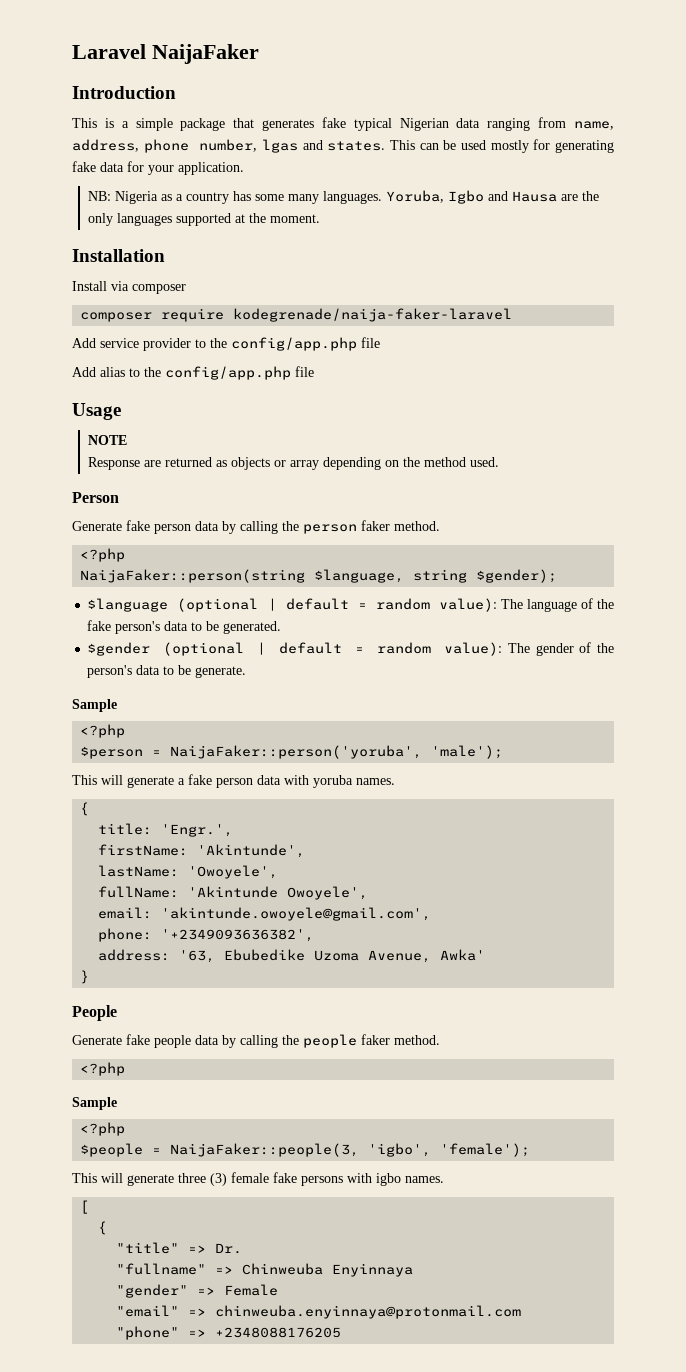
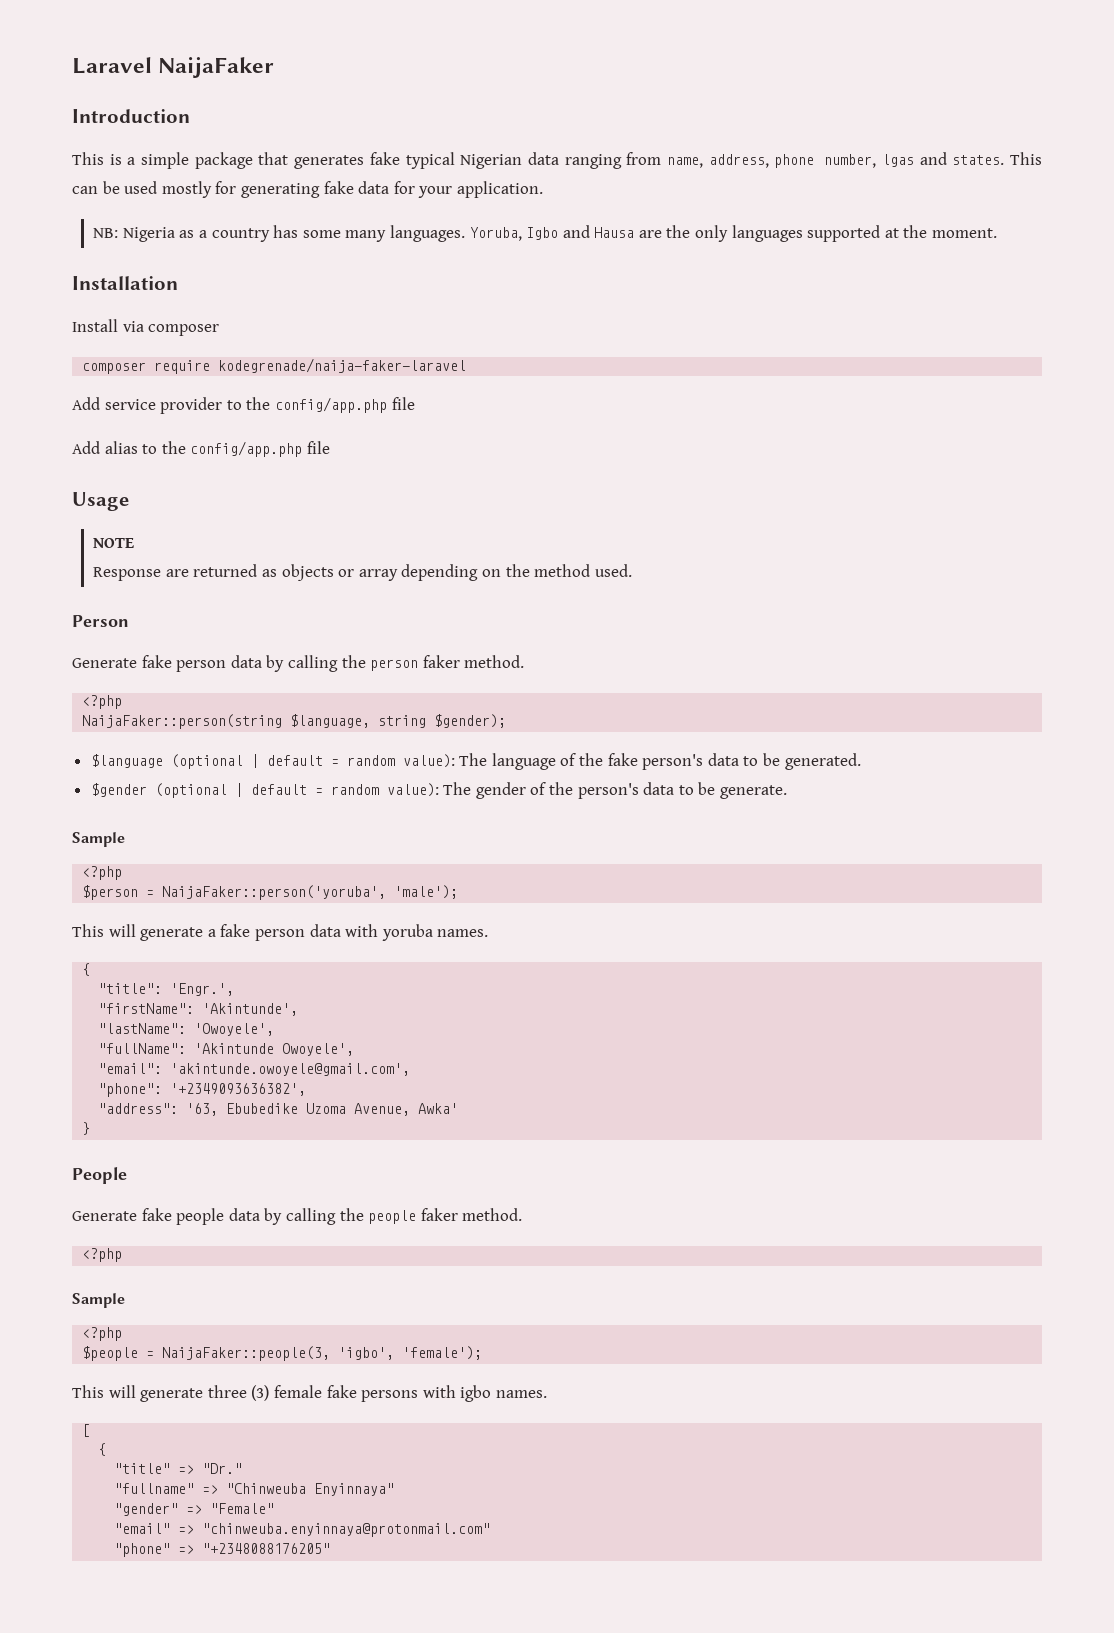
[98,823,153,835] title: -> [98,983,163,994] "title":
[98,844,189,856] firstName: -> [98,1003,195,1014] "firstName":
[98,865,180,877] lastName: -> [98,1023,187,1034] "lastName":
[98,886,180,898] fullName: -> [98,1043,187,1054] "fullName":
[98,907,153,919] email: -> [98,1063,163,1074] "email":
[98,928,153,942] phone: -> [98,1083,163,1097] "phone":
[98,949,171,961] address: -> [98,1103,179,1114] "address":
[215,1243,243,1254] Dr. -> [202,1463,243,1474] "Dr."
[242,1263,414,1277] Chinweuba Enyinnaya -> [226,1483,395,1496] "Chinweuba Enyinnaya"
[224,1284,279,1296] Female -> [210,1503,275,1514] "Female"
[215,1305,522,1319] chinweuba.enyinnaya@protonmail.com -> [202,1523,491,1537] "chinweuba.enyinnaya@protonmail.com"
[215,1327,342,1338] +2348088176205 -> [202,1543,331,1554] "+2348088176205"

